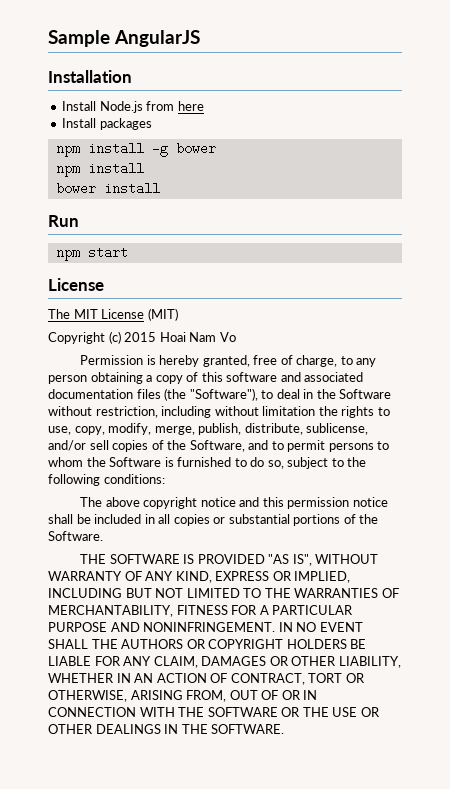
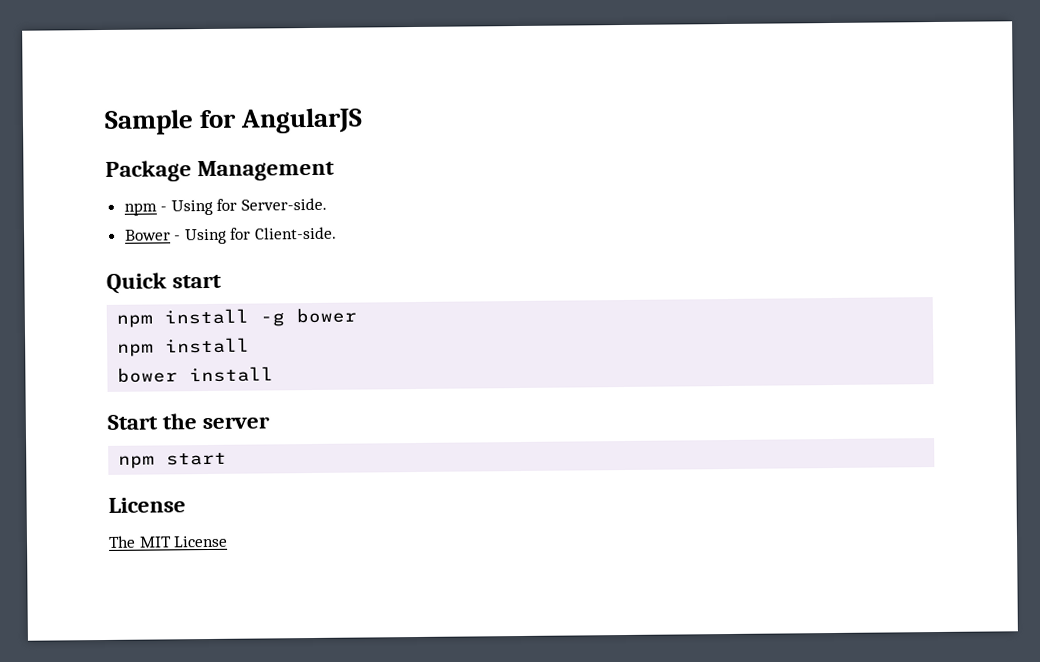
(110, 38) none -> [199,109,238,129] for
[48,70,132,83] [62,101,204,113] [62,118,152,130] Installation // Install Node.js from here // Install packages -> [105,159,336,182] [123,197,328,216] [124,226,338,245] [106,272,223,294] Package Management // npm - Using for Server-side. // Bower - Using for Client-side. // Quick start
[48,215,79,227] Run -> [107,413,271,430] Start the server
[147,308,178,321] [48,331,236,344] [79,355,377,367] [48,372,364,384] [48,388,392,401] [48,406,390,418] [48,423,369,435] [48,440,390,452] [48,457,367,469] [48,474,165,486] [79,497,388,509] [48,514,379,526] [48,531,103,541] [79,554,379,566] [48,571,351,583] [48,588,399,598] [48,605,354,617] [48,622,363,632] [48,639,367,649] [48,656,401,668] [48,673,365,685] [48,690,318,702] [48,707,380,717] [48,724,285,734] (MIT) // Copyright (c) 2015 Hoai Nam Vo // Permission is hereby granted, free of charge, to any person obtaining a copy of this software and associated documentation files (the "Software"), to deal in the Software without restriction, including without limitation the rights to use, copy, modify, merge, publish, distribute, sublicense, and/or sell copies of the Software, and to permit persons to whom the Software is furnished to do so, subject to the following conditions: // The above copyright notice and this permission notice shall be included in all copies or substantial portions of the Software. // THE SOFTWARE IS PROVIDED "AS IS", WITHOUT WARRANTY OF ANY KIND, EXPRESS OR IMPLIED, INCLUDING BUT NOT LIMITED TO THE WARRANTIES OF MERCHANTABILITY, FITNESS FOR A PARTICULAR PURPOSE AND NONINFRINGEMENT. IN NO EVENT SHALL THE AUTHORS OR COPYRIGHT HOLDERS BE LIABLE FOR ANY CLAIM, DAMAGES OR OTHER LIABILITY, WHETHER IN AN ACTION OF CONTRACT, TORT OR OTHERWISE, ARISING FROM, OUT OF OR IN CONNECTION WITH THE SOFTWARE OR THE USE OR OTHER DEALINGS IN THE SOFTWARE. -> (229, 541) none

